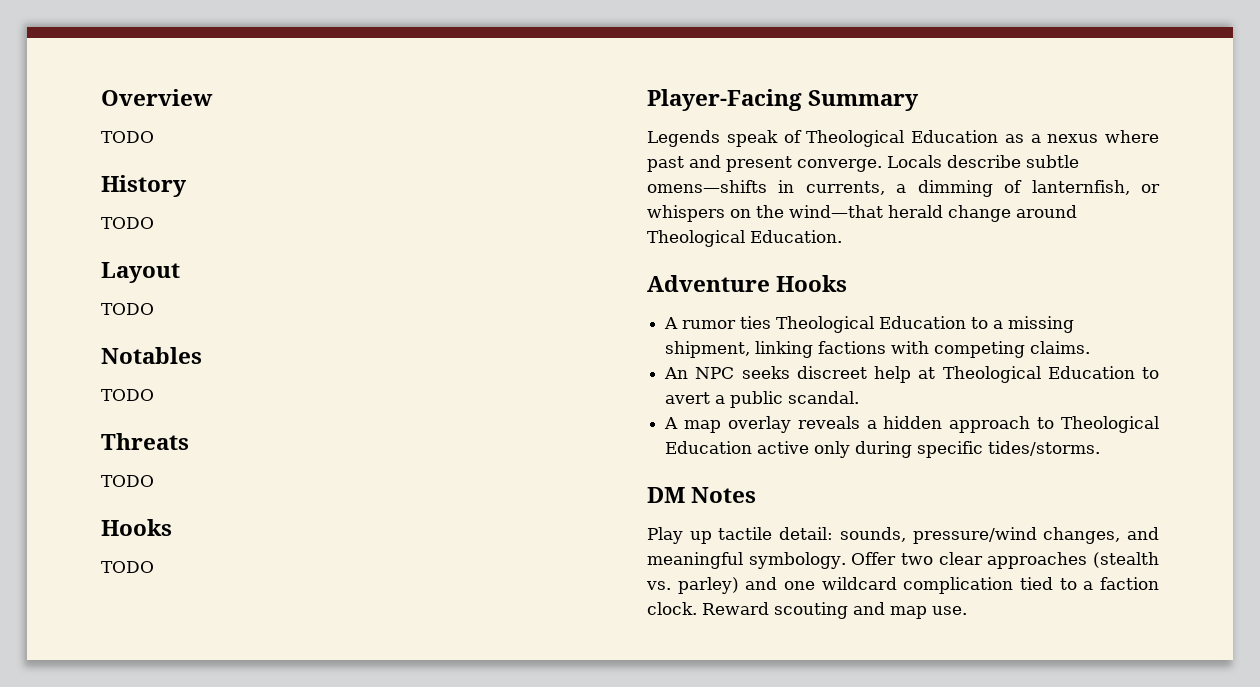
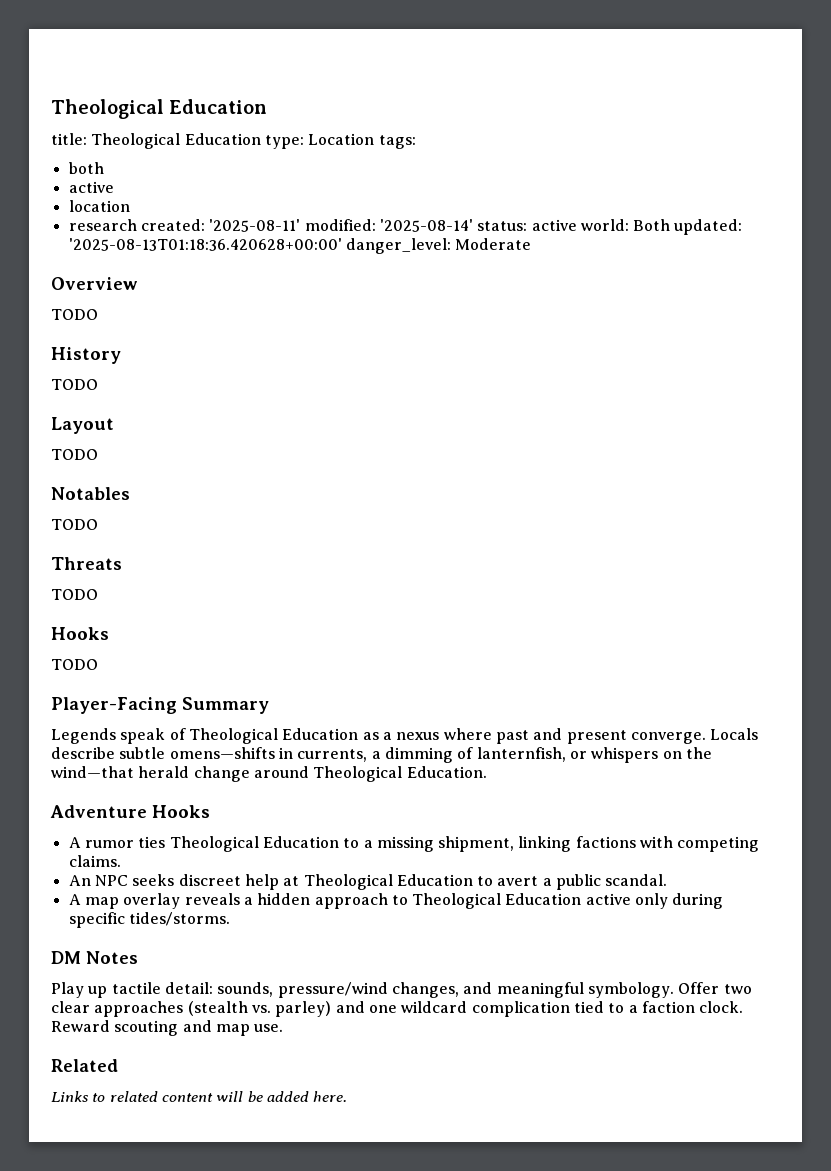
(101, 97) none -> [51,99,268,119] [51,133,416,149] [68,162,104,174] [68,181,114,193] [68,200,130,212] [68,219,743,235] [68,238,532,254] Theological Education // title: Theological Education type: Location tags: // both // active // location // research created: '2025-08-11' modified: '2025-08-14' status: active world: Both updated: '2025-08-13T01:18:36.420628+00:00' danger_level: Moderate //
(967, 610) none -> [51,1059,118,1072] [51,1091,348,1102] // Related // Links to related content will be added here.

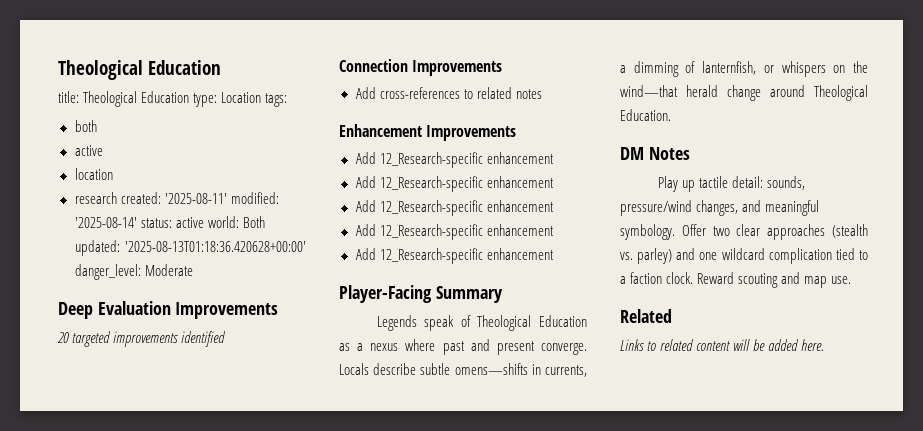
[51,277,138,290] [51,309,98,320] [51,347,121,364] [51,379,98,390] [51,417,114,434] [51,449,98,460] [51,487,130,500] [51,519,98,530] [51,557,122,570] [51,589,98,600] [51,627,109,640] [51,659,98,670] Overview // TODO // History // TODO // Layout // TODO // Notables // TODO // Threats // TODO // Hooks // TODO -> [58,301,279,319] [57,331,227,347] [339,59,503,76] [355,87,542,99] [339,124,517,141] [355,152,554,168] [355,176,554,192] [355,200,554,216] [355,224,554,240] [355,248,554,264] Deep Evaluation Improvements // 20 targeted improvements identified // Connection Improvements // Add cross-references to related notes // Enhancement Improvements // Add 12_Research-specific enhancement // Add 12_Research-specific enhancement // Add 12_Research-specific enhancement // Add 12_Research-specific enhancement // Add 12_Research-specific enhancement
[50,805,210,818] [68,836,760,852] [68,855,121,867] [68,874,668,890] [68,893,724,909] [68,912,230,928] // Adventure Hooks // A rumor ties Theological Education to a missing shipment, linking factions with competing claims. // An NPC seeks discreet help at Theological Education to avert a public scandal. // A map overlay reveals a hidden approach to Theological Education active only during specific tides/storms. -> (671, 115) none

